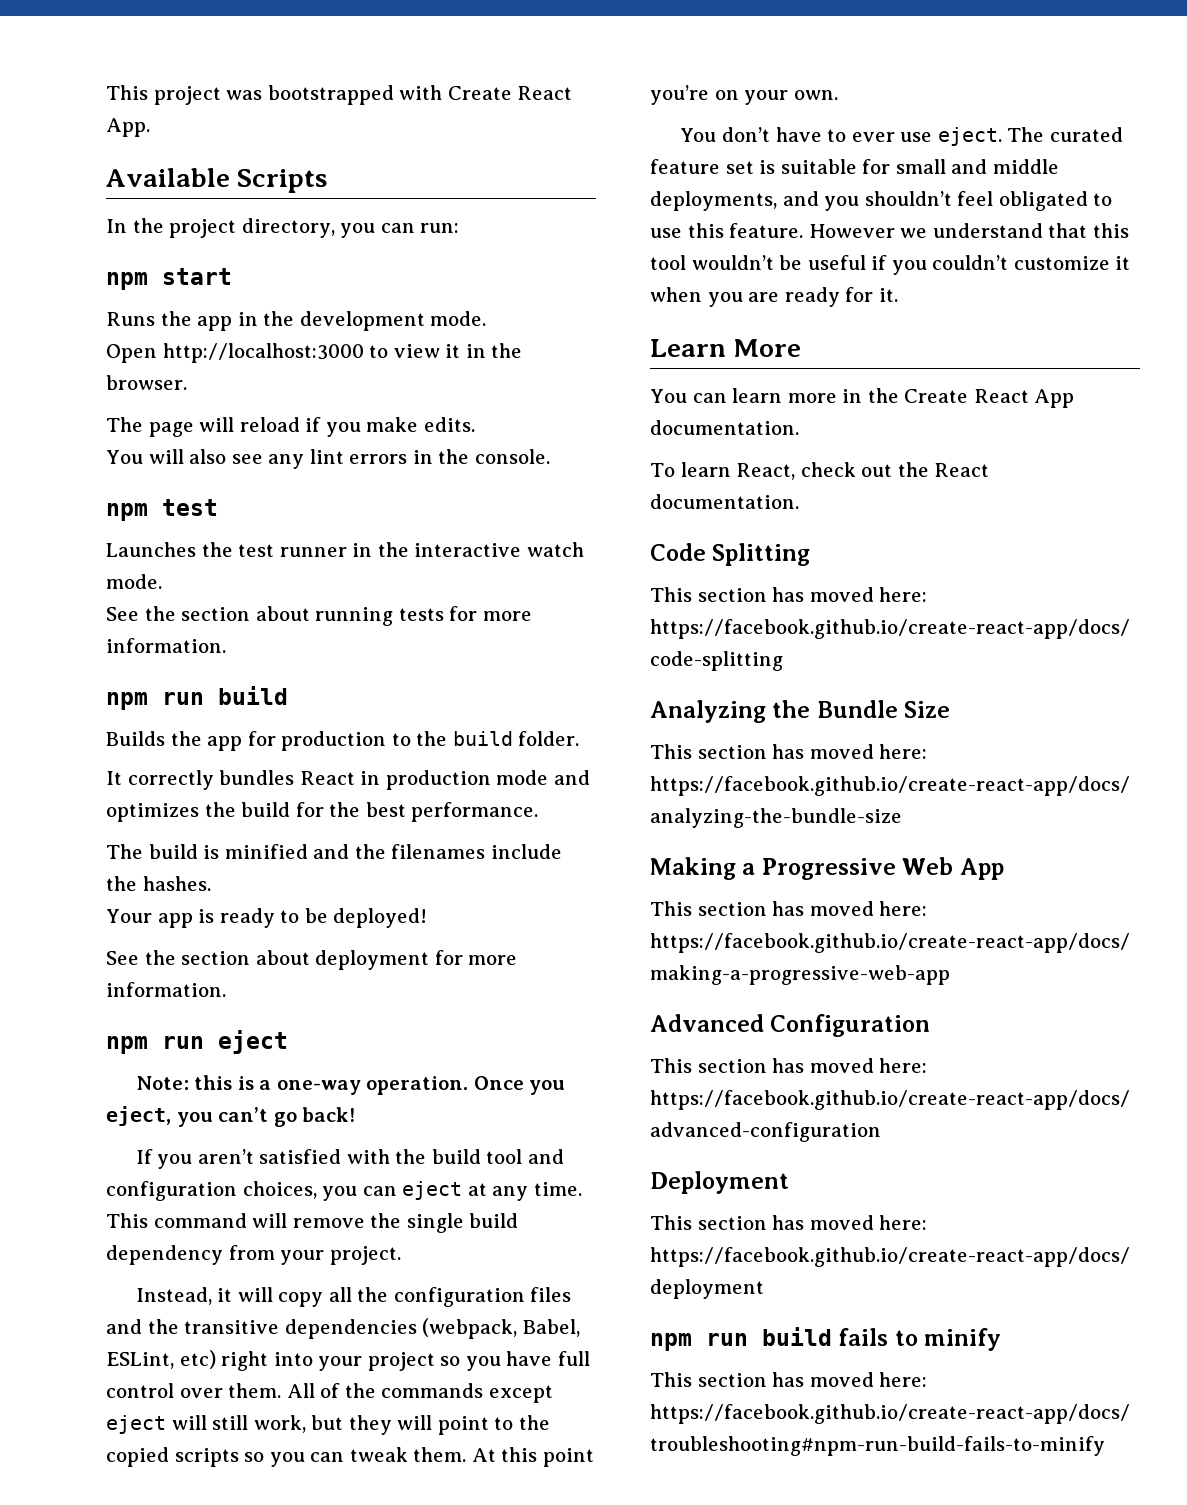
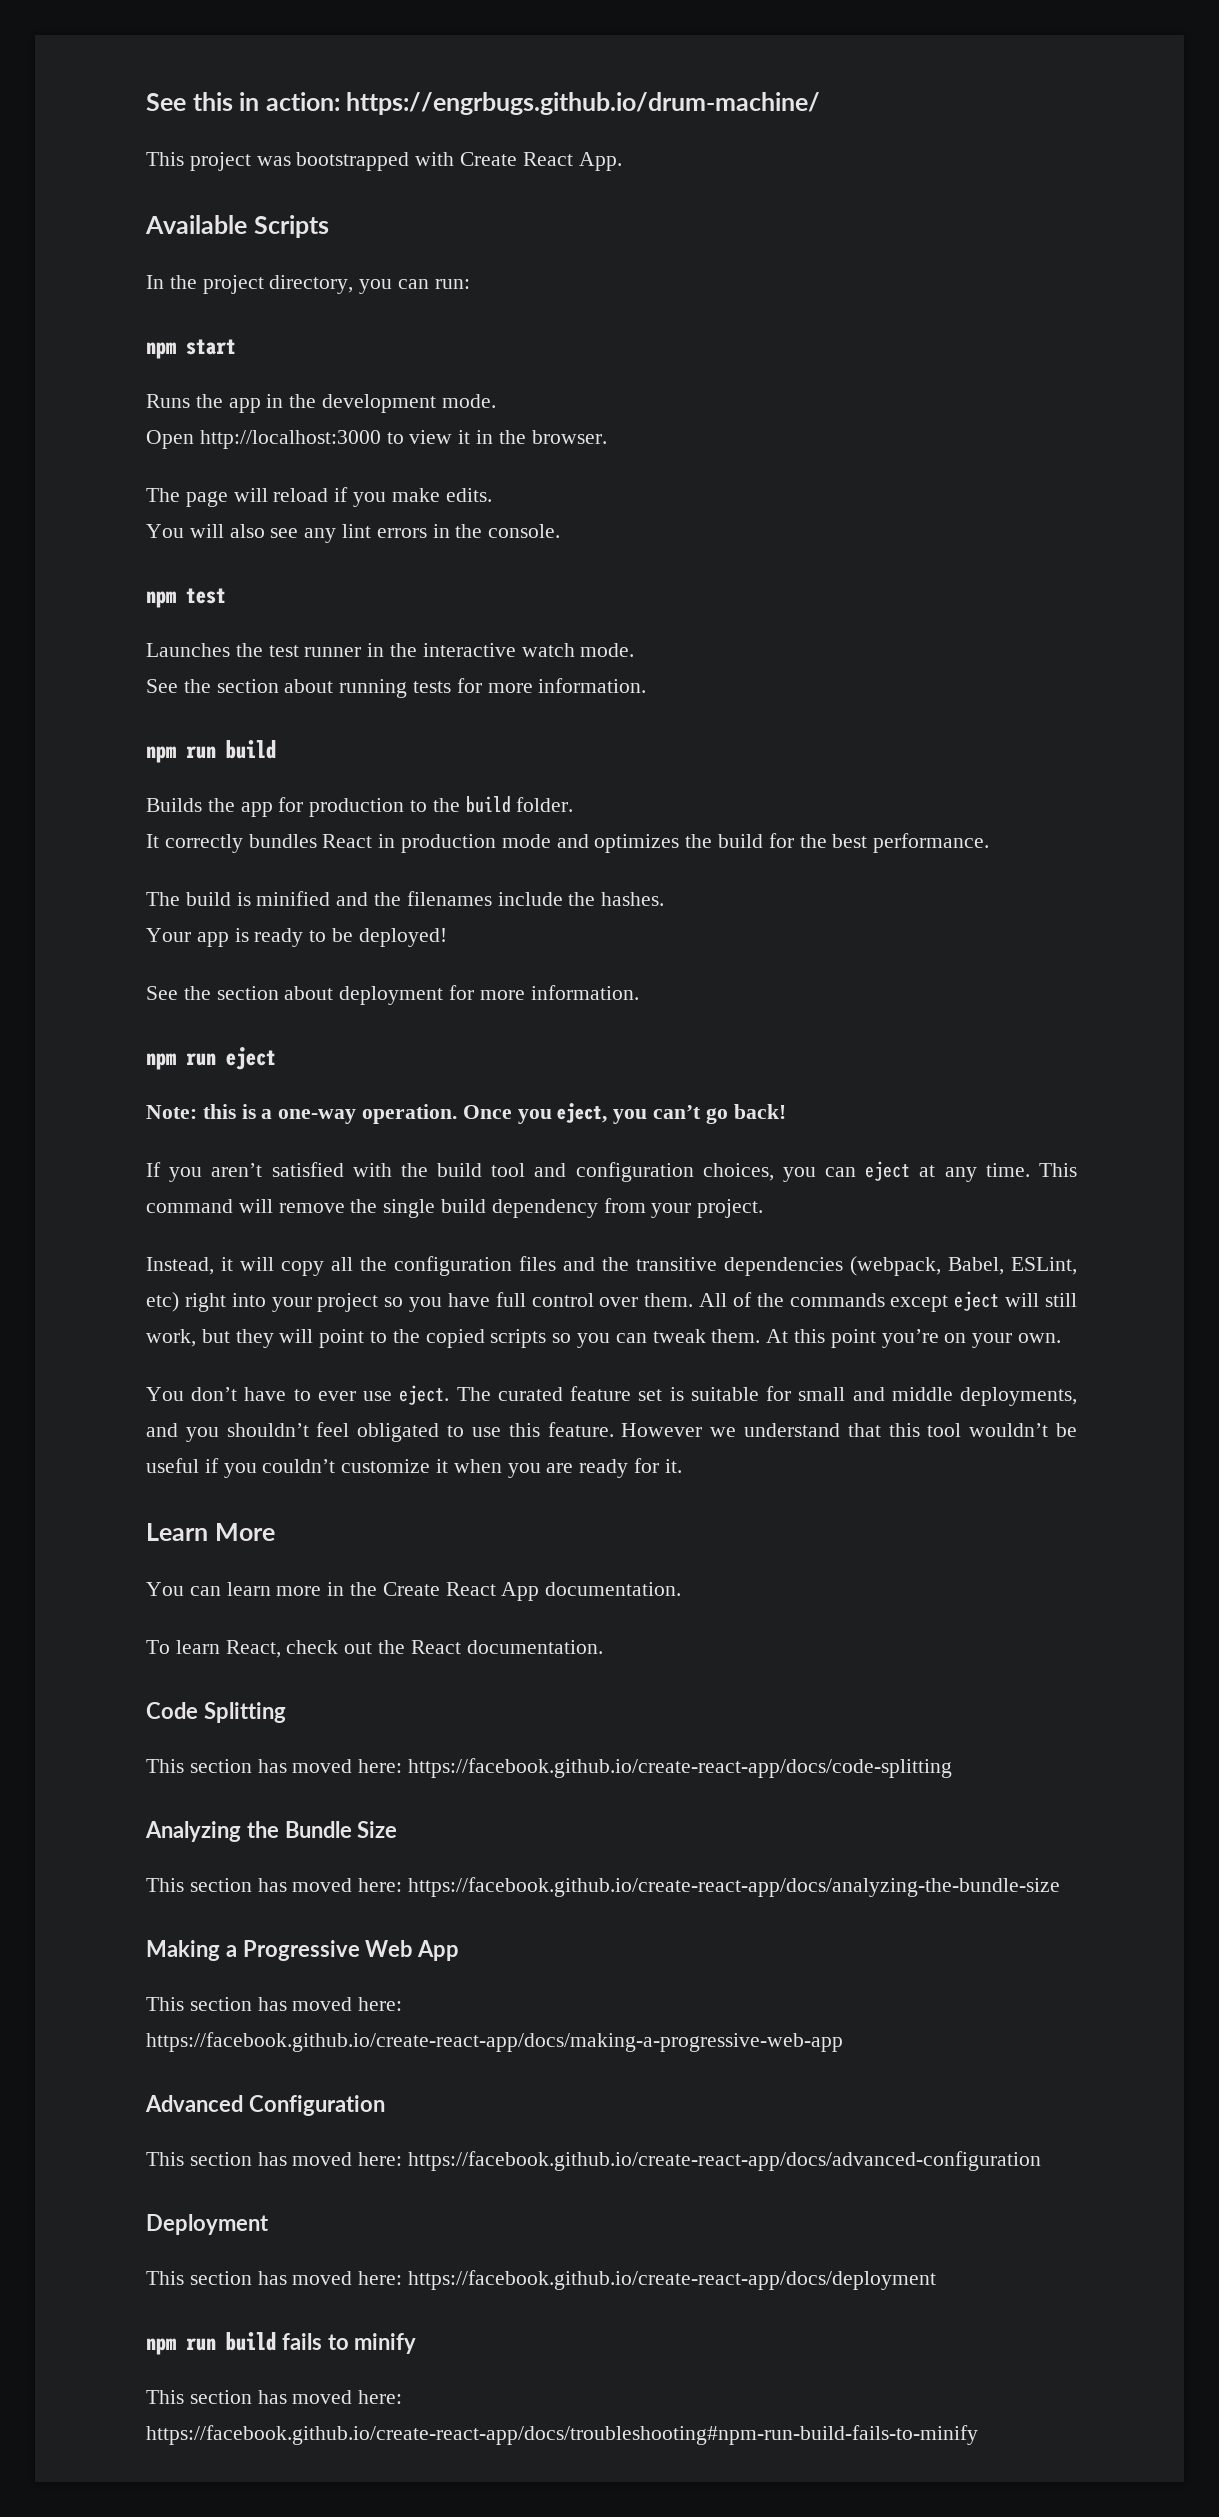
(106, 92) none -> [146,92,821,115] See this in action: https://engrbugs.github.io/drum-machine/ //

